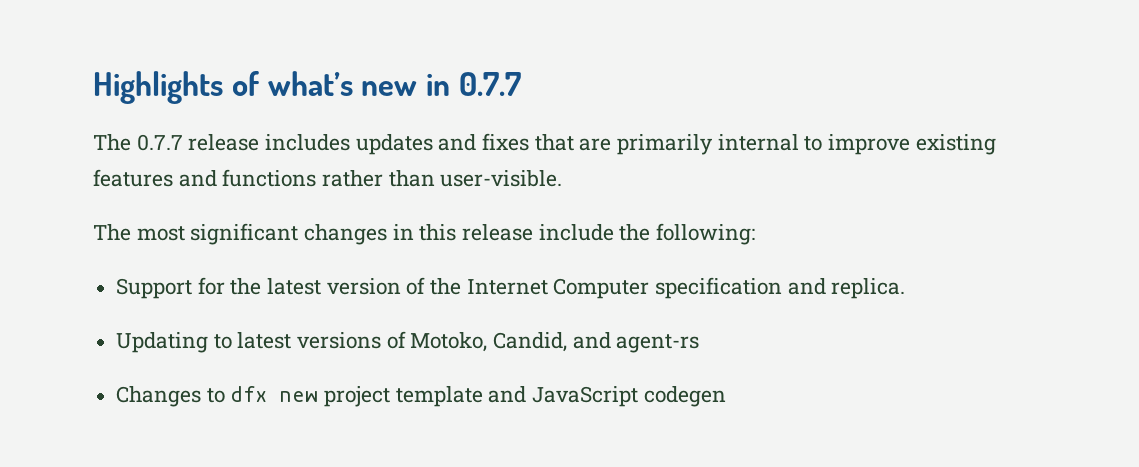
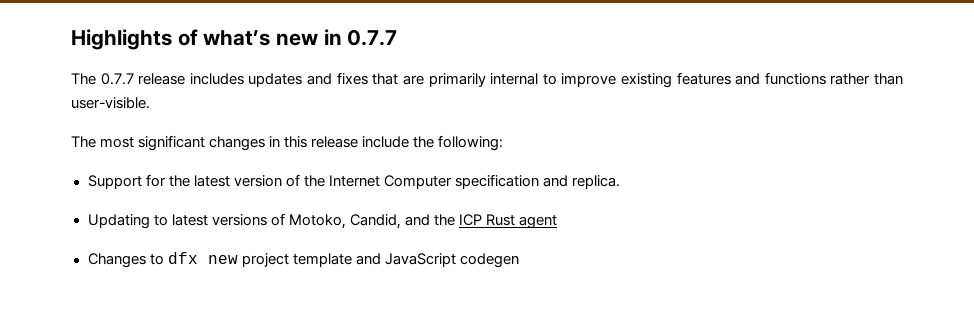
[616,334,700,353] agent-rs -> [433,214,558,229] the ICP Rust agent

